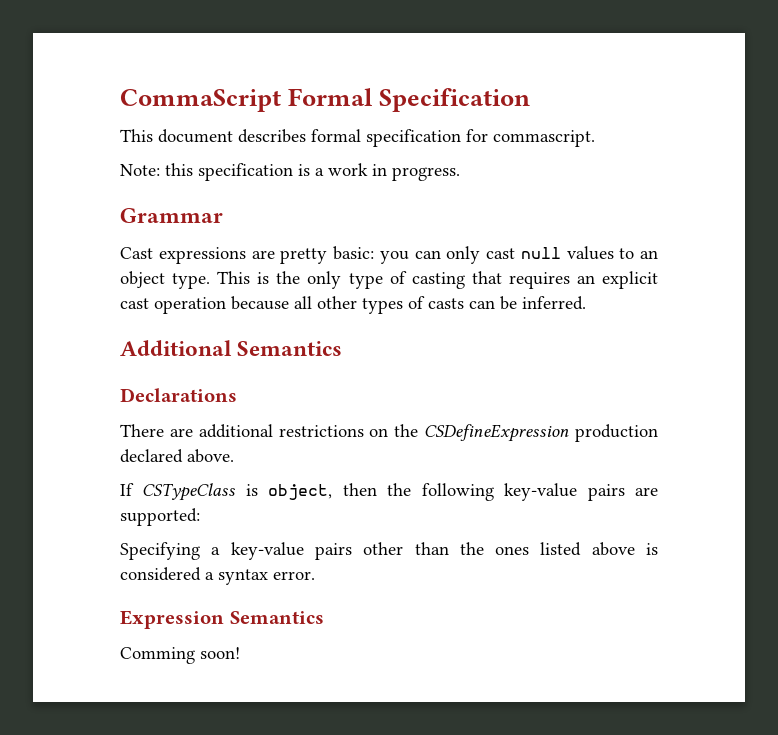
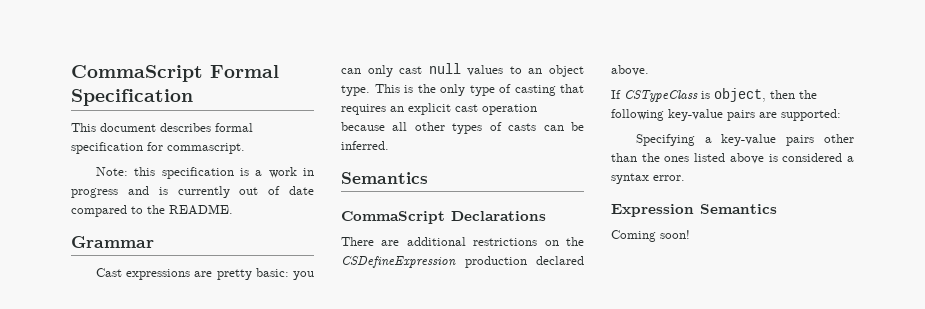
[392,167,460,181] progress. -> [71,186,314,198] [71,204,233,217] progress and is currently out of date compared to the README.
[120,340,343,356] Additional Semantics // -> [341,172,428,184] [341,211,445,224] Semantics // CommaScript
[120,647,195,664] Comming -> [611,230,656,242] Coming

